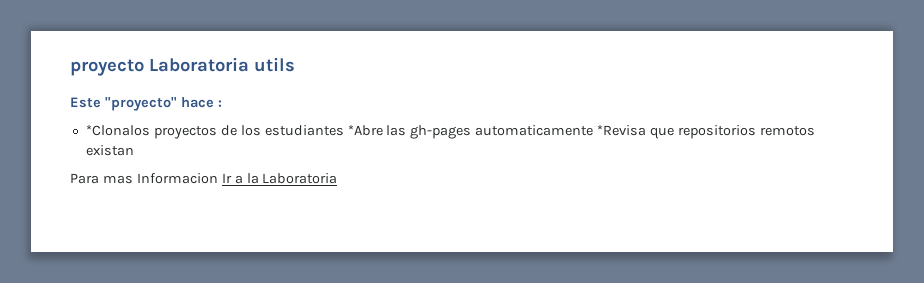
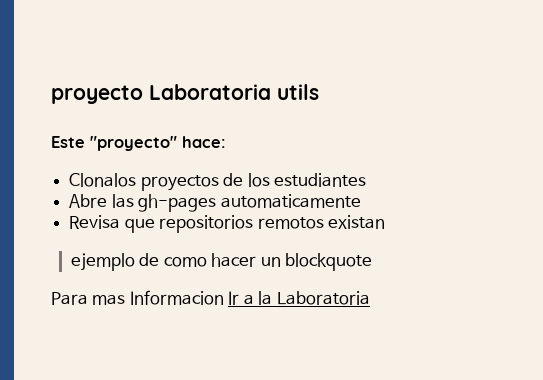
[181,97,222,108] [85,125,150,136] hace : // *Clonalos -> [182,136,226,148] [69,173,137,187] hace: // Clonalos
[347,125,383,136] *Abre -> [69,194,108,208] // Abre
[597,125,647,136] *Revisa -> [69,215,121,229] // Revisa
(134, 150) none -> [70,253,373,271] // ejemplo de como hacer un blockquote

